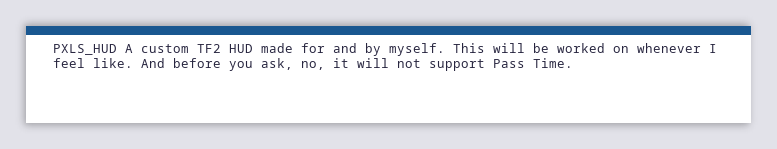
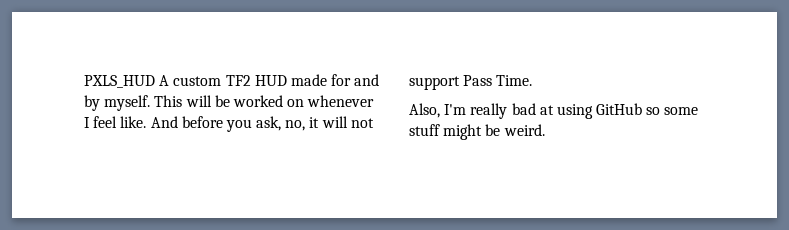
(573, 63) none -> [409,103,699,119] [409,124,545,140] // Also, I'm really bad at using GitHub so some stuff might be weird.

